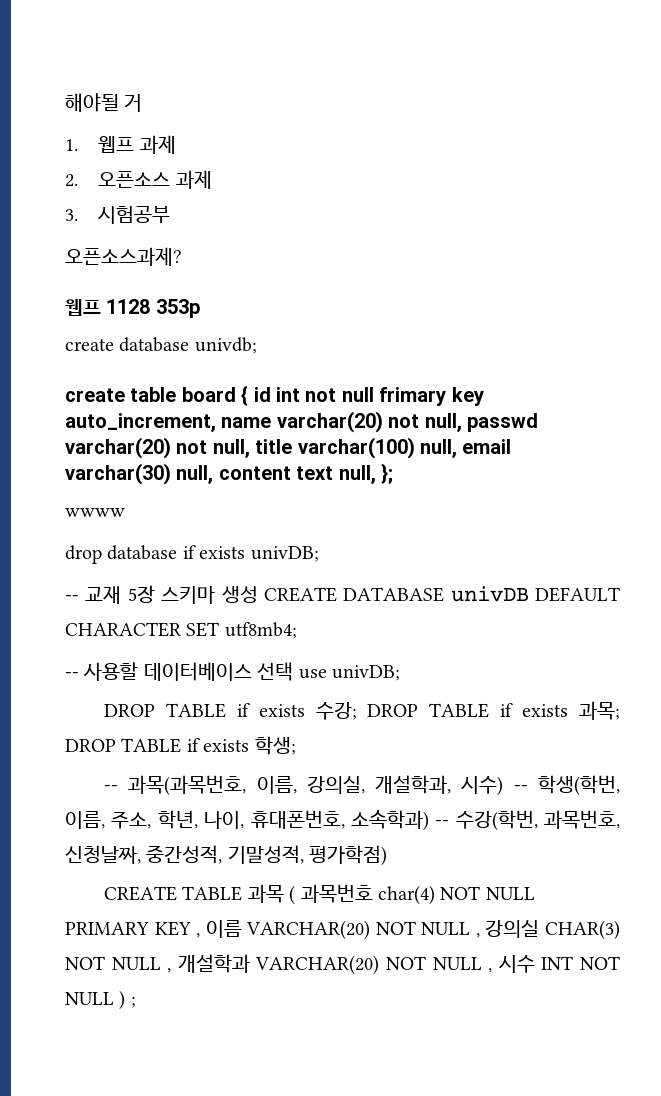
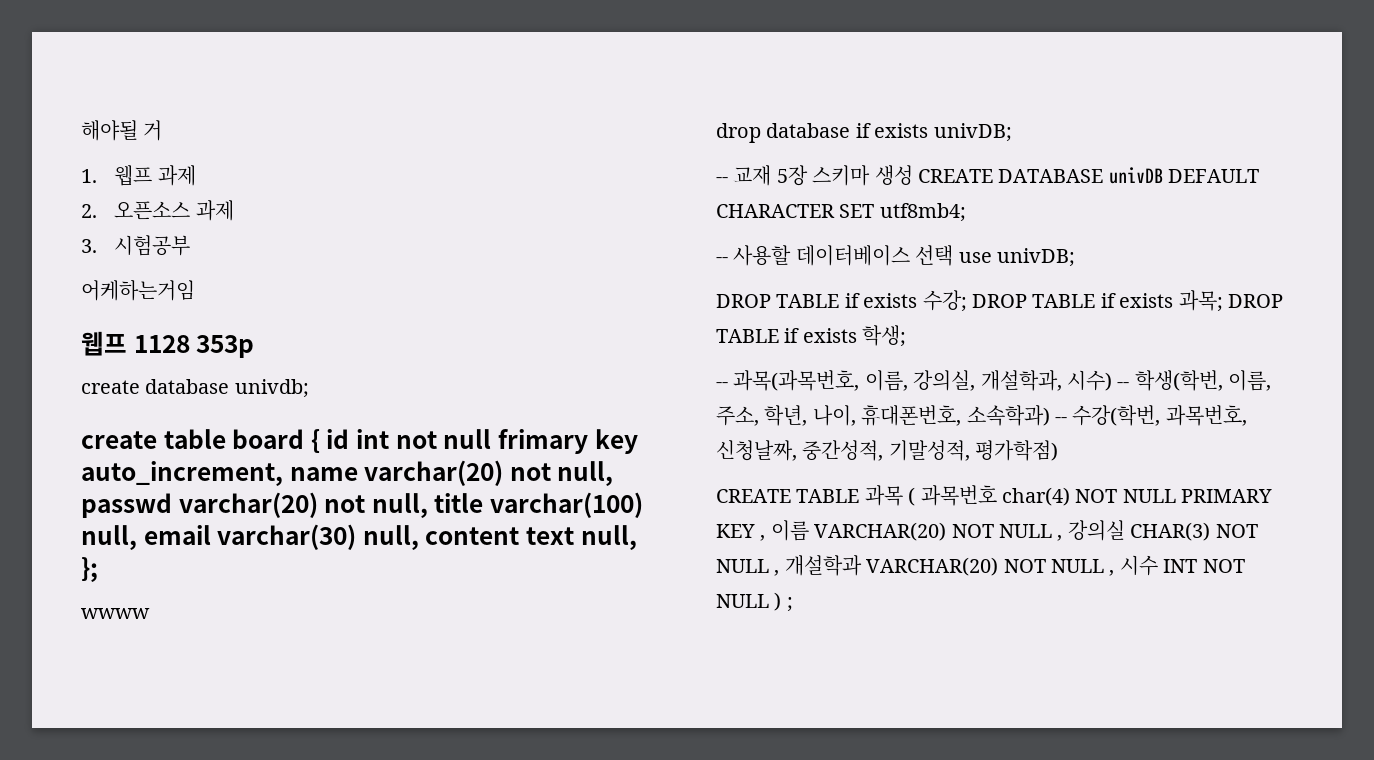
[65,247,182,266] 오픈소스과제? -> [81,280,195,301] 어케하는거임

